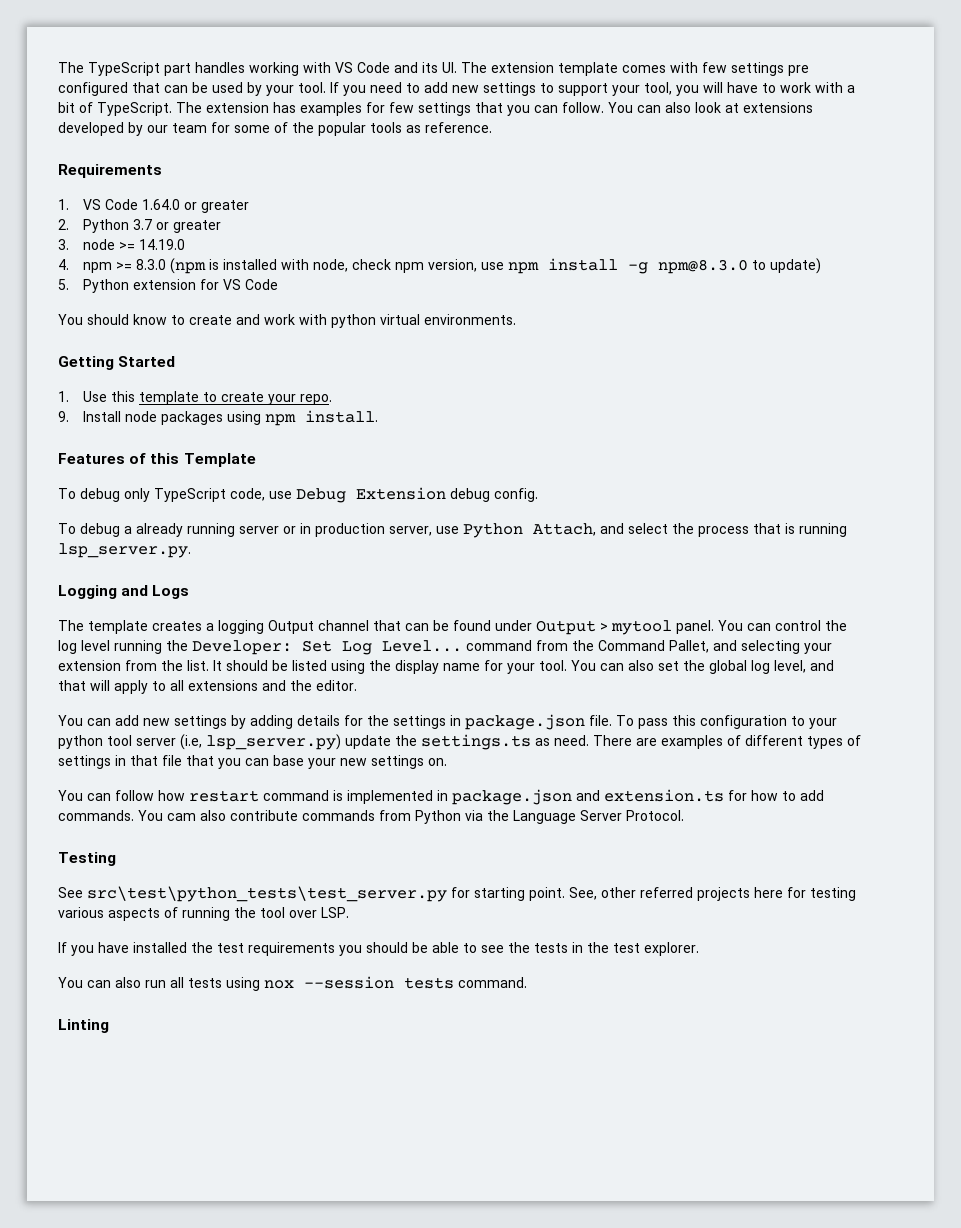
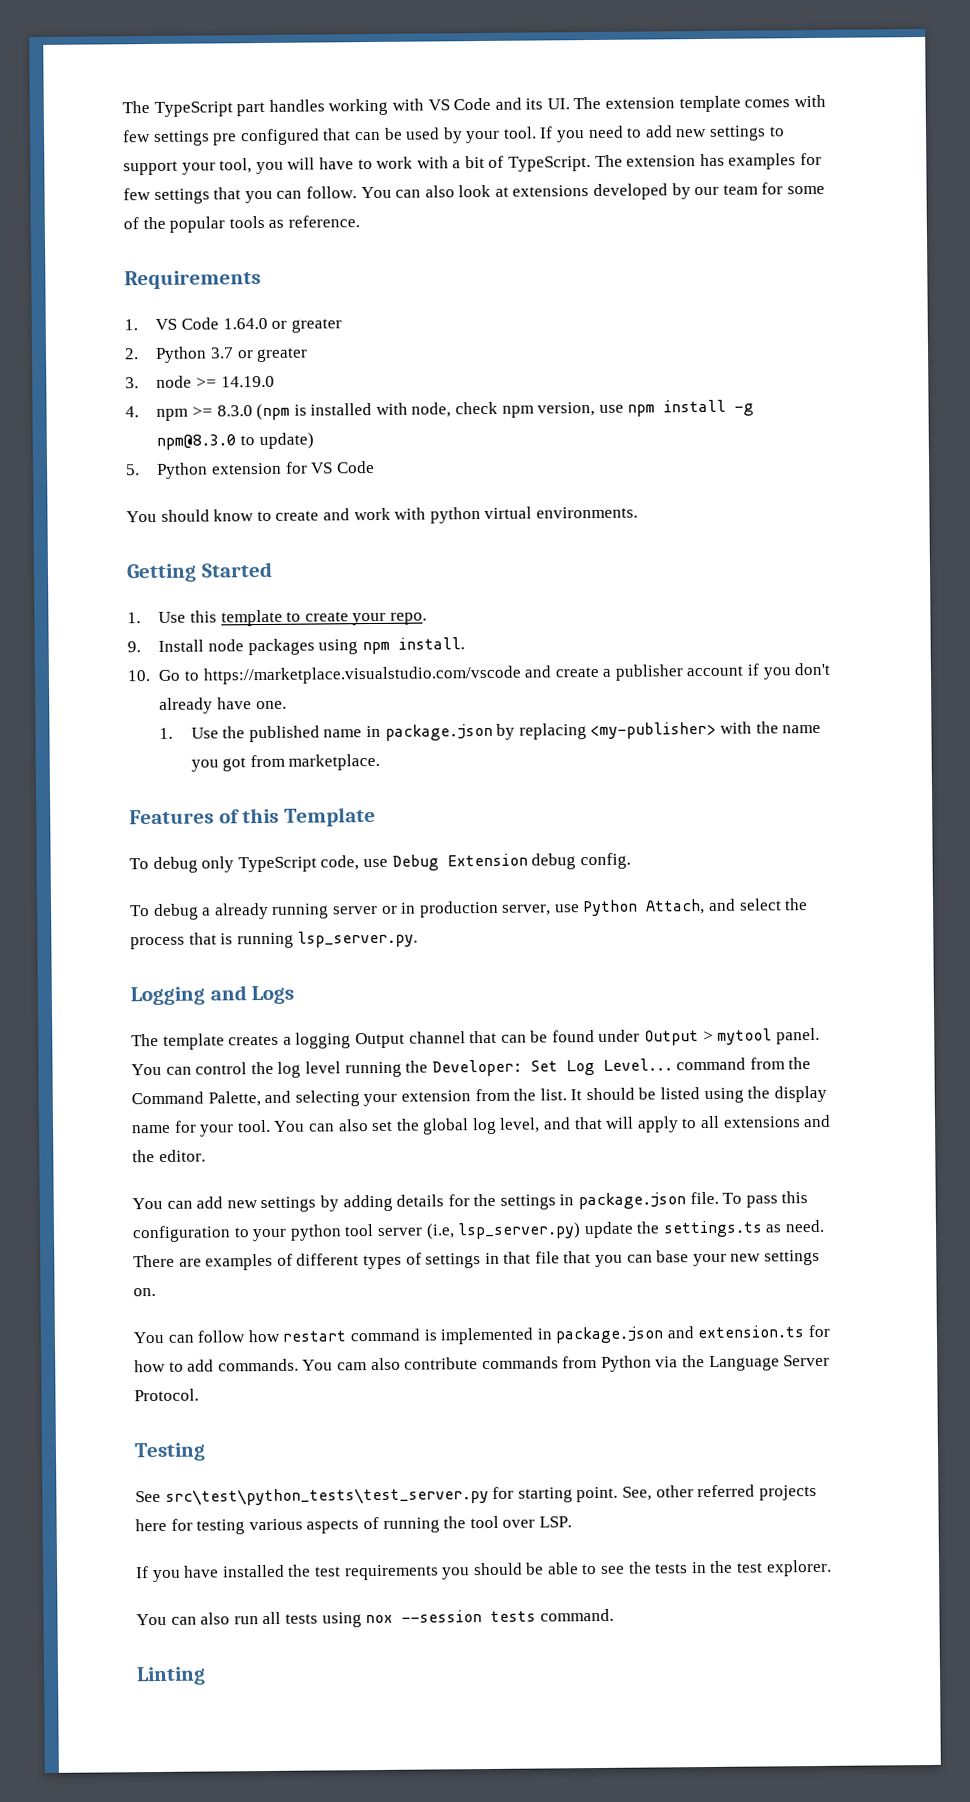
(378, 416) none -> [127,662,831,685] [159,697,287,714] [159,721,822,743] [190,753,381,772] // 10. Go to https://marketplace.visualstudio.com/vscode and create a publisher account if you don't already have one. // 1. Use the published name in package.json by replacing <my-publisher> with the name you got from marketplace.
[669,640,709,653] Pallet, -> [207,1091,261,1107] Palette,

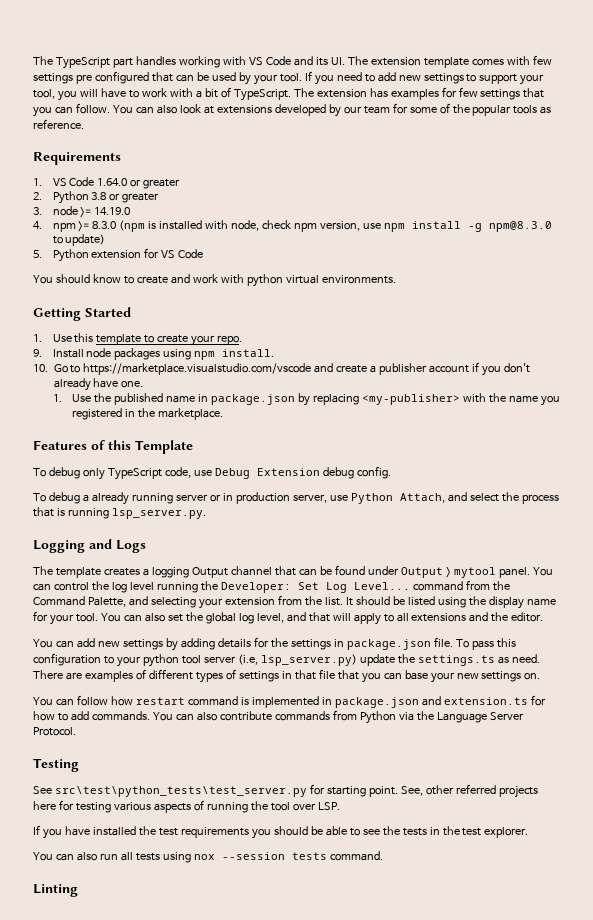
[209,347,234,359] 3.7 -> [91,192,107,200] 3.8
[222,754,285,772] got from -> [72,408,155,420] registered in the
[336,1362,367,1371] cam -> [175,713,194,721] can

